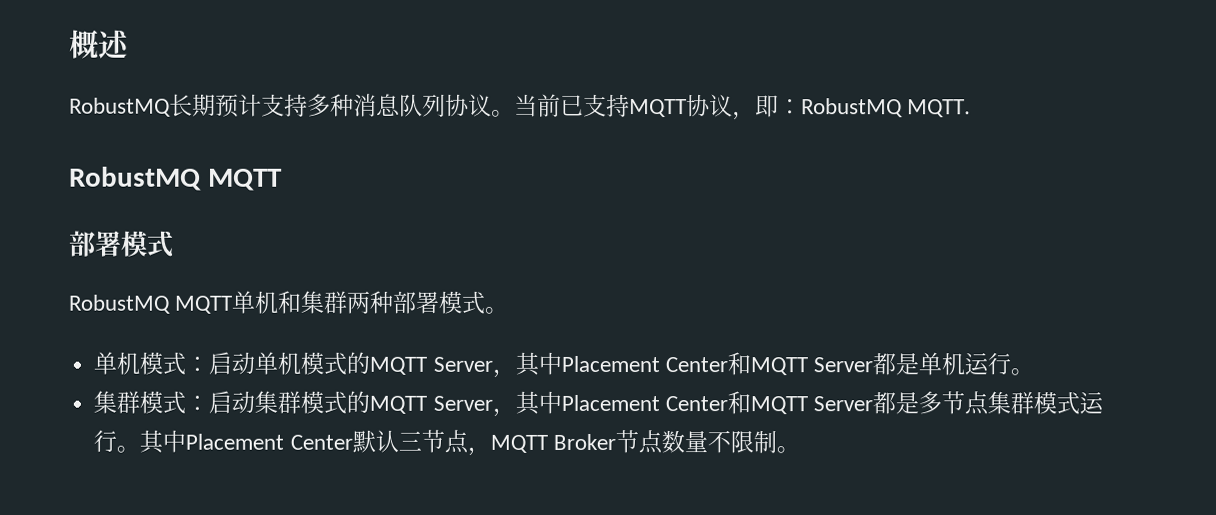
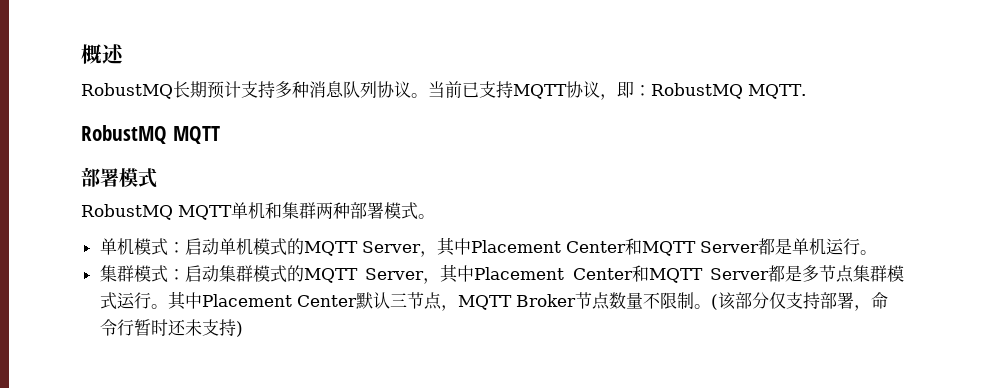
(800, 450) none -> [710,292,888,311] [99,319,243,337] (该部分仅支持部署，命令行暂时还未支持)

